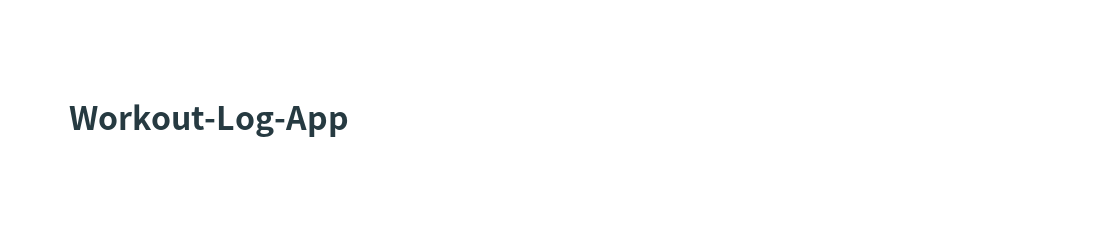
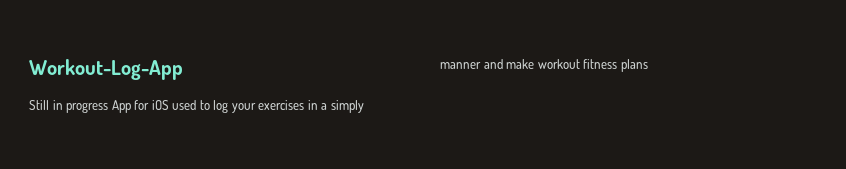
(349, 121) none -> [29,100,364,113] [440,59,648,72] // Still in progress App for iOS used to log your exercises in a simply manner and make workout fitness plans

